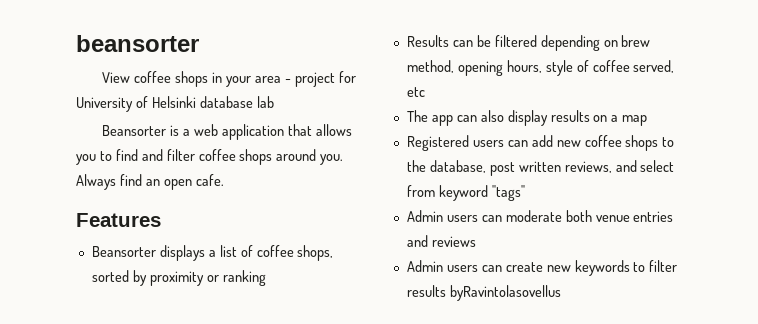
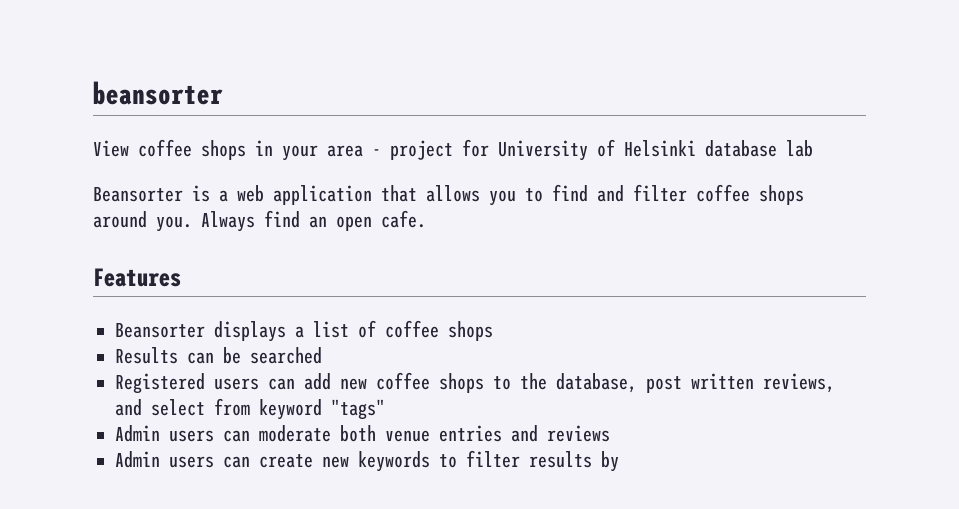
[297,245,334,261] [91,270,266,286] [406,35,651,51] [406,60,675,76] [406,87,425,97] [406,110,648,126] shops, sorted by proximity or ranking // Results can be filtered depending on brew method, opening hours, style of coffee served, etc // The app can also display results on a map -> [448,321,493,341] [115,347,322,364] shops // Results can be searched
[449,285,561,301] byRavintolasovellus -> [601,451,619,472] by

